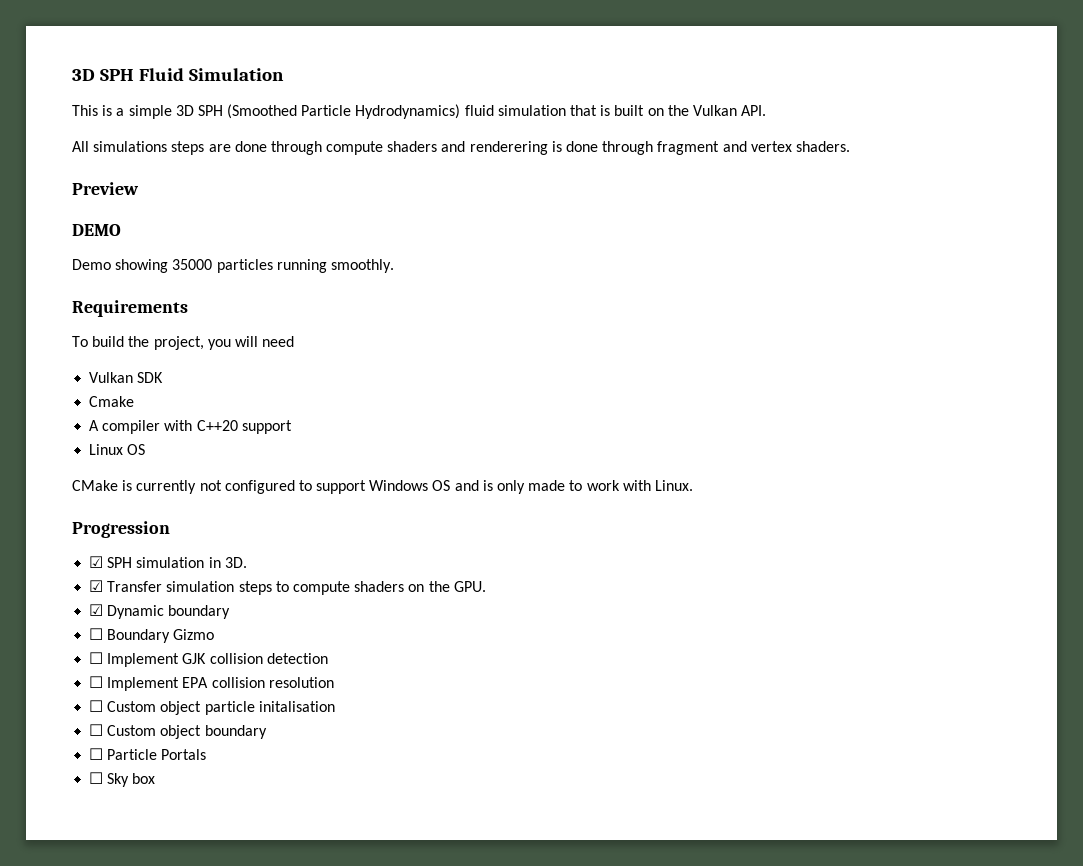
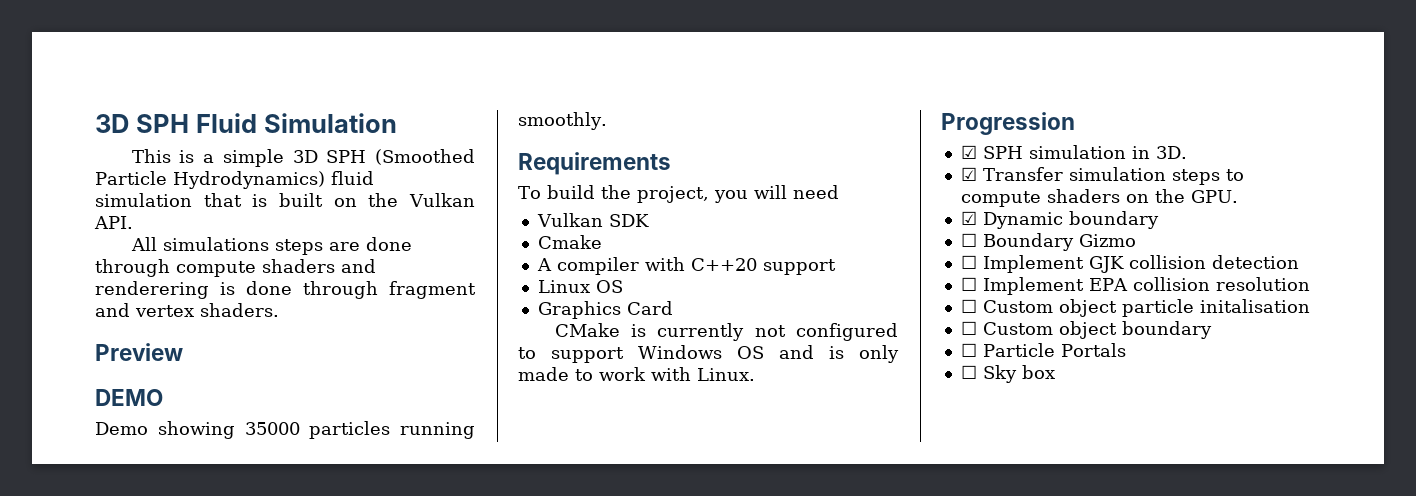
(146, 449) none -> [537,301,673,319] // Graphics Card

